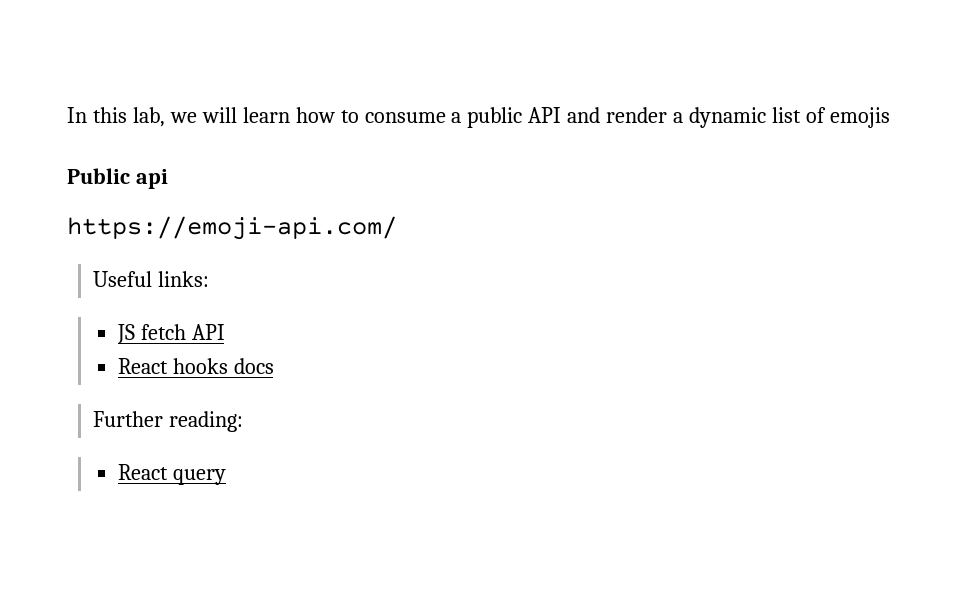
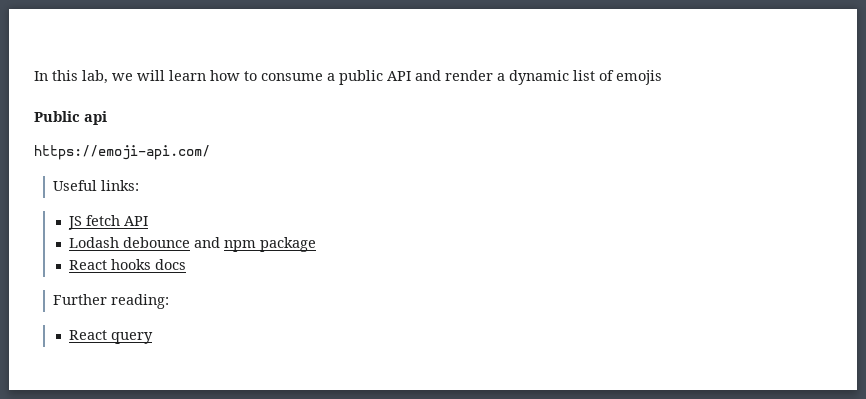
(225, 332) none -> [68,237,316,252] // Lodash debounce and npm package

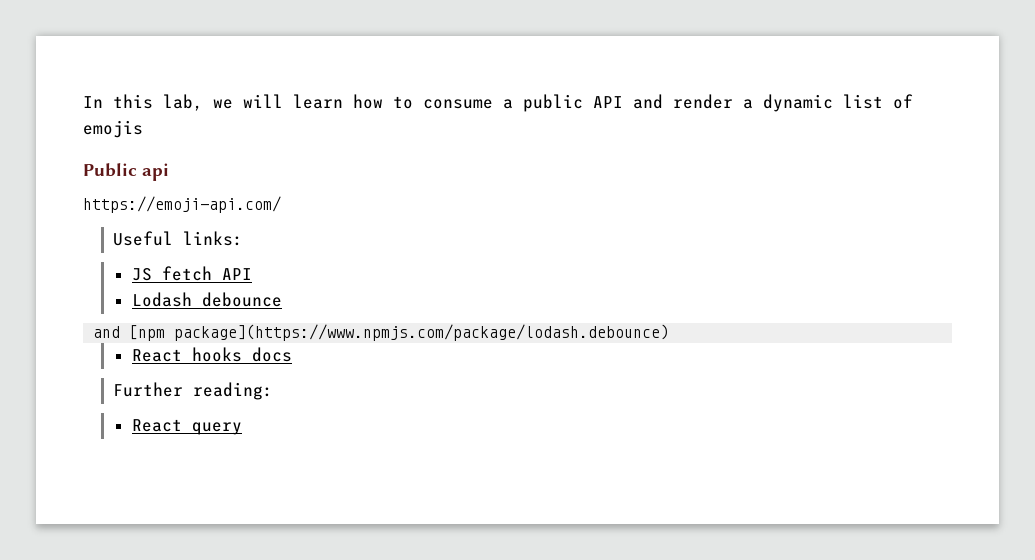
[193,237,316,252] and npm package -> [93,324,670,341] // and [npm package](https://www.npmjs.com/package/lodash.debounce)

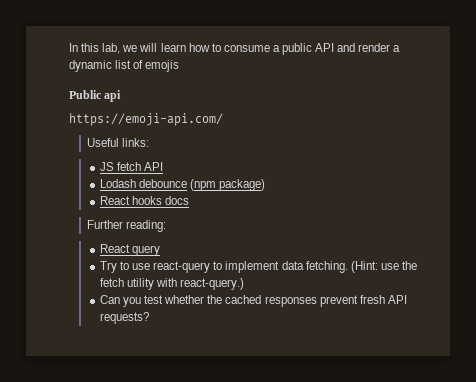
[93,324,670,341] // and [npm package](https://www.npmjs.com/package/lodash.debounce) -> [190,179,266,191] (npm package)
(242, 428) none -> [99,261,417,273] [99,278,245,290] [99,295,407,307] [99,312,149,324] // Try to use react-query to implement data fetching. (Hint: use the fetch utility with react-query.) // Can you test whether the cached responses prevent fresh API requests?

